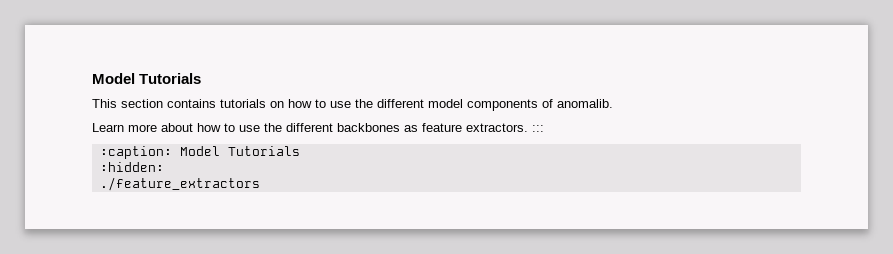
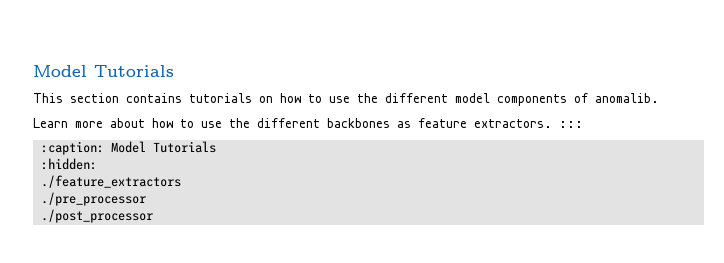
(260, 184) none -> [40,192,146,206] [40,209,153,223] // ./pre_processor // ./post_processor

